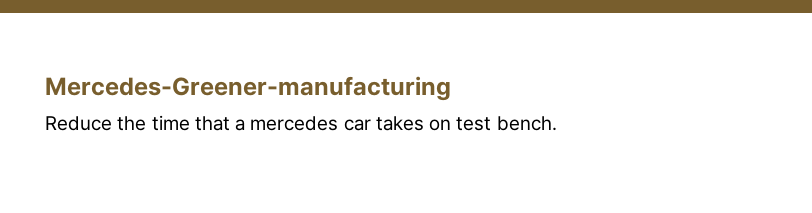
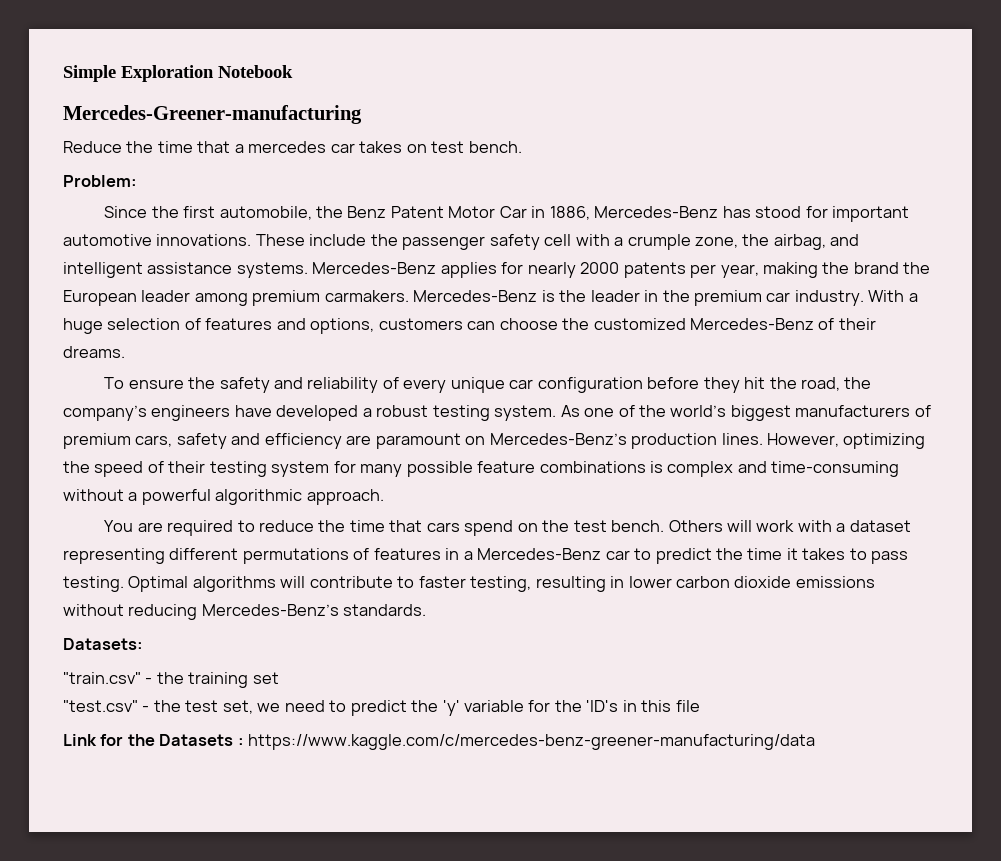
(45, 88) none -> [63,65,293,82] Simple Exploration Notebook //
(557, 123) none -> [63,175,137,187] [104,206,909,222] [63,234,860,250] [63,262,931,278] [63,290,918,306] [63,318,876,334] [63,346,125,358] [104,377,872,393] [63,405,931,421] [63,433,926,449] [63,461,900,477] [63,489,384,505] [104,520,911,536] [63,548,909,564] [63,576,875,592] [63,604,427,620] [63,638,143,650] [63,672,279,688] [63,700,700,716] [63,734,816,750] // Problem: // Since the first automobile, the Benz Patent Motor Car in 1886, Mercedes-Benz has stood for important automotive innovations. These include the passenger safety cell with a crumple zone, the airbag, and intelligent assistance systems. Mercedes-Benz applies for nearly 2000 patents per year, making the brand the European leader among premium carmakers. Mercedes-Benz is the leader in the premium car industry. With a huge selection of features and options, customers can choose the customized Mercedes-Benz of their dreams. // To ensure the safety and reliability of every unique car configuration before they hit the road, the company’s engineers have developed a robust testing system. As one of the world’s biggest manufacturers of premium cars, safety and efficiency are paramount on Mercedes-Benz’s production lines. However, optimizing the speed of their testing system for many possible feature combinations is complex and time-consuming without a powerful algorithmic approach. // You are required to reduce the time that cars spend on the test bench. Others will work with a dataset representing different permutations of features in a Mercedes-Benz car to predict the time it takes to pass testing. Optimal algorithms will contribute to faster testing, resulting in lower carbon dioxide emissions without reducing Mercedes-Benz’s standards. // Datasets: // "train.csv" - the training set // "test.csv" - the test set, we need to predict the 'y' variable for the 'ID's in this file // Link for the Datasets : https://www.kaggle.com/c/mercedes-benz-greener-manufacturing/data

